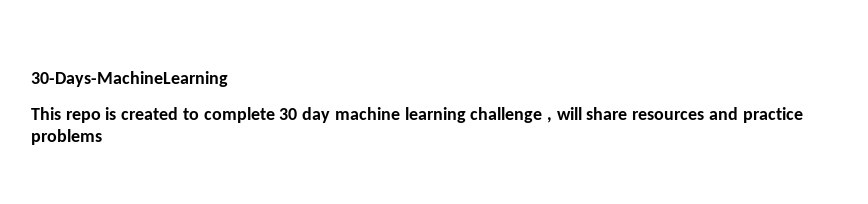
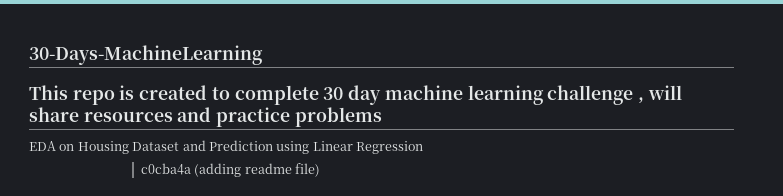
(102, 137) none -> [29,140,423,154] [140,163,321,177] // EDA on Housing Dataset and Prediction using Linear Regression // c0cba4a (adding readme file)

